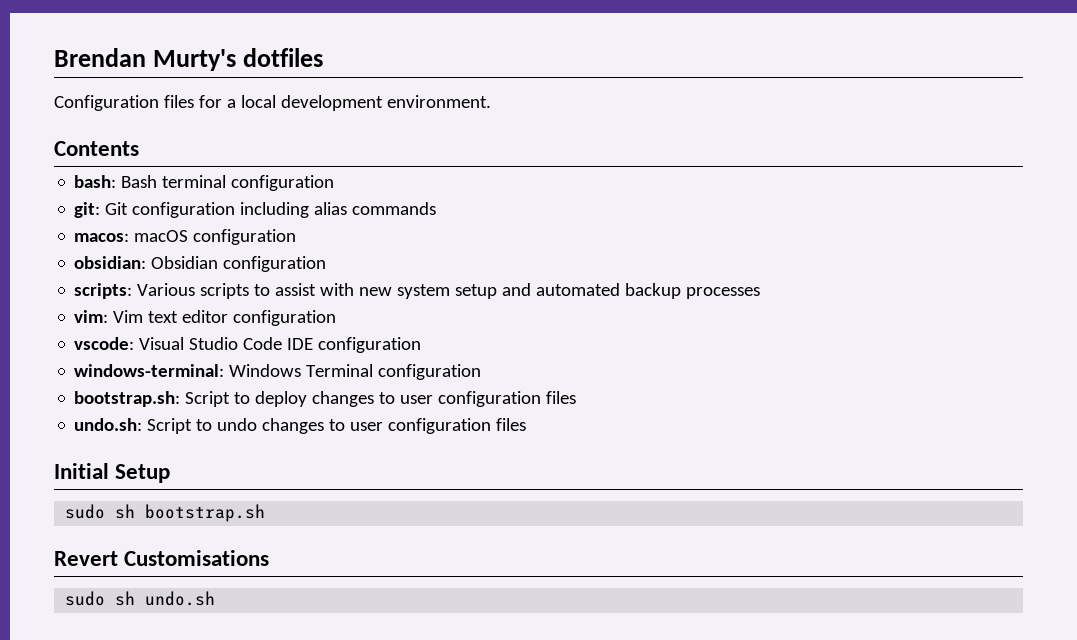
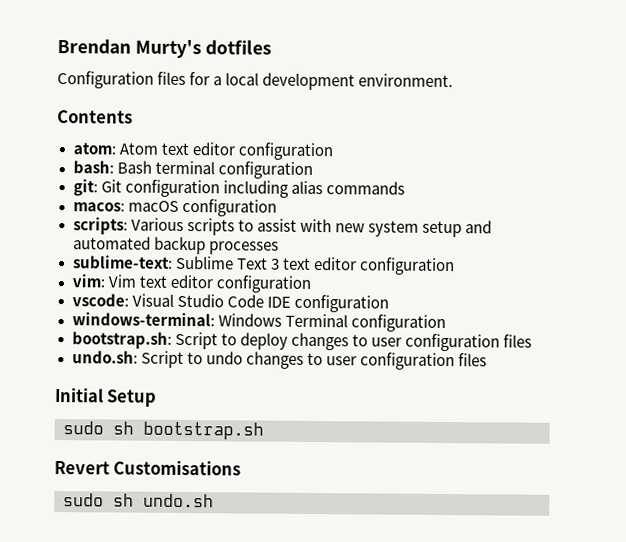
(139, 148) none -> [72,142,333,161] // atom: Atom text editor configuration
[74,256,327,272] // obsidian: Obsidian configuration -> (277, 207) none
(761, 293) none -> [72,255,455,276] // sublime-text: Sublime Text 3 text editor configuration

